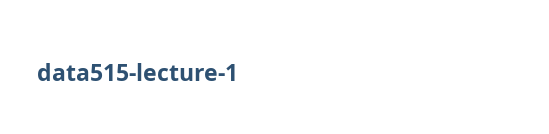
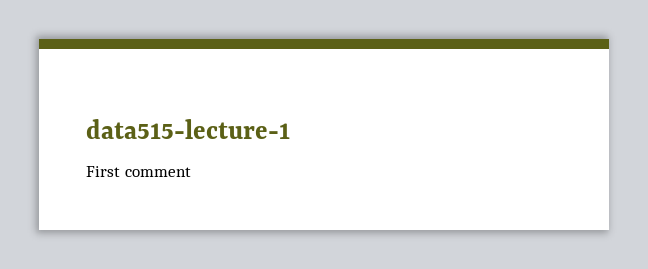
(238, 72) none -> [86,166,191,177] // First comment

